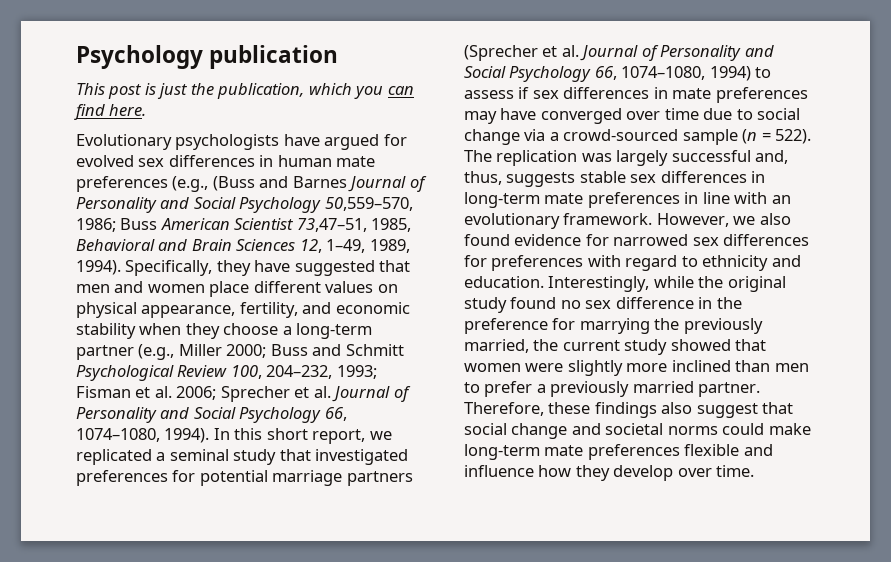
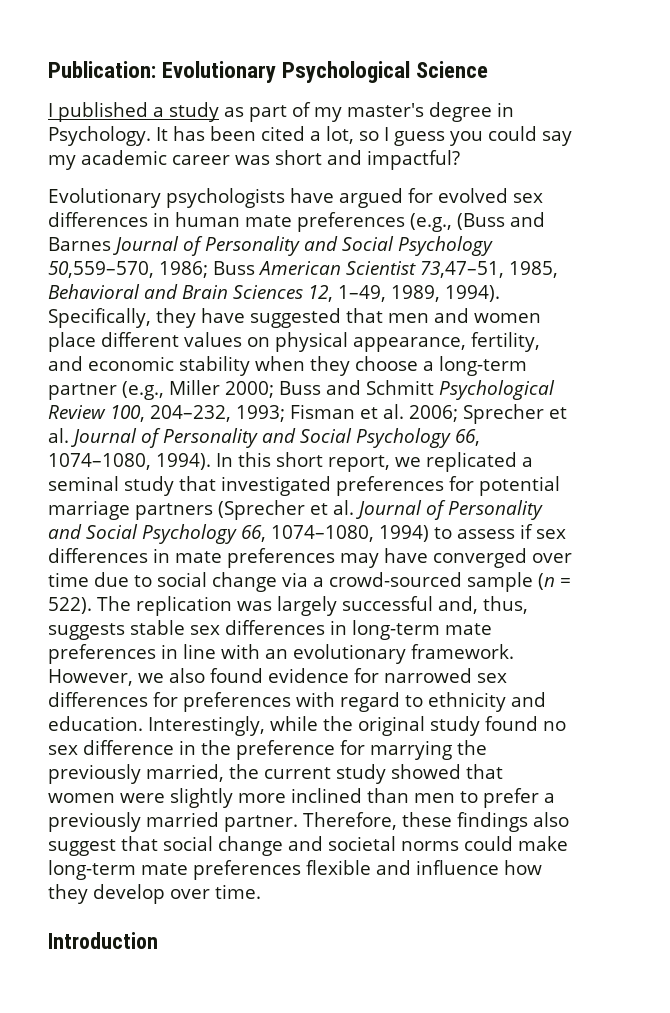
[76,45,339,69] [76,83,414,99] [74,104,147,120] Psychology publication // This post is just the publication, which you can find here. -> [48,61,489,83] [48,102,515,122] [48,126,572,146] [48,150,460,170] Publication: Evolutionary Psychological Science // I published a study as part of my master's degree in Psychology. It has been cited a lot, so I guess you could say my academic career was short and impactful?
(755, 471) none -> [48,932,158,949] // Introduction

